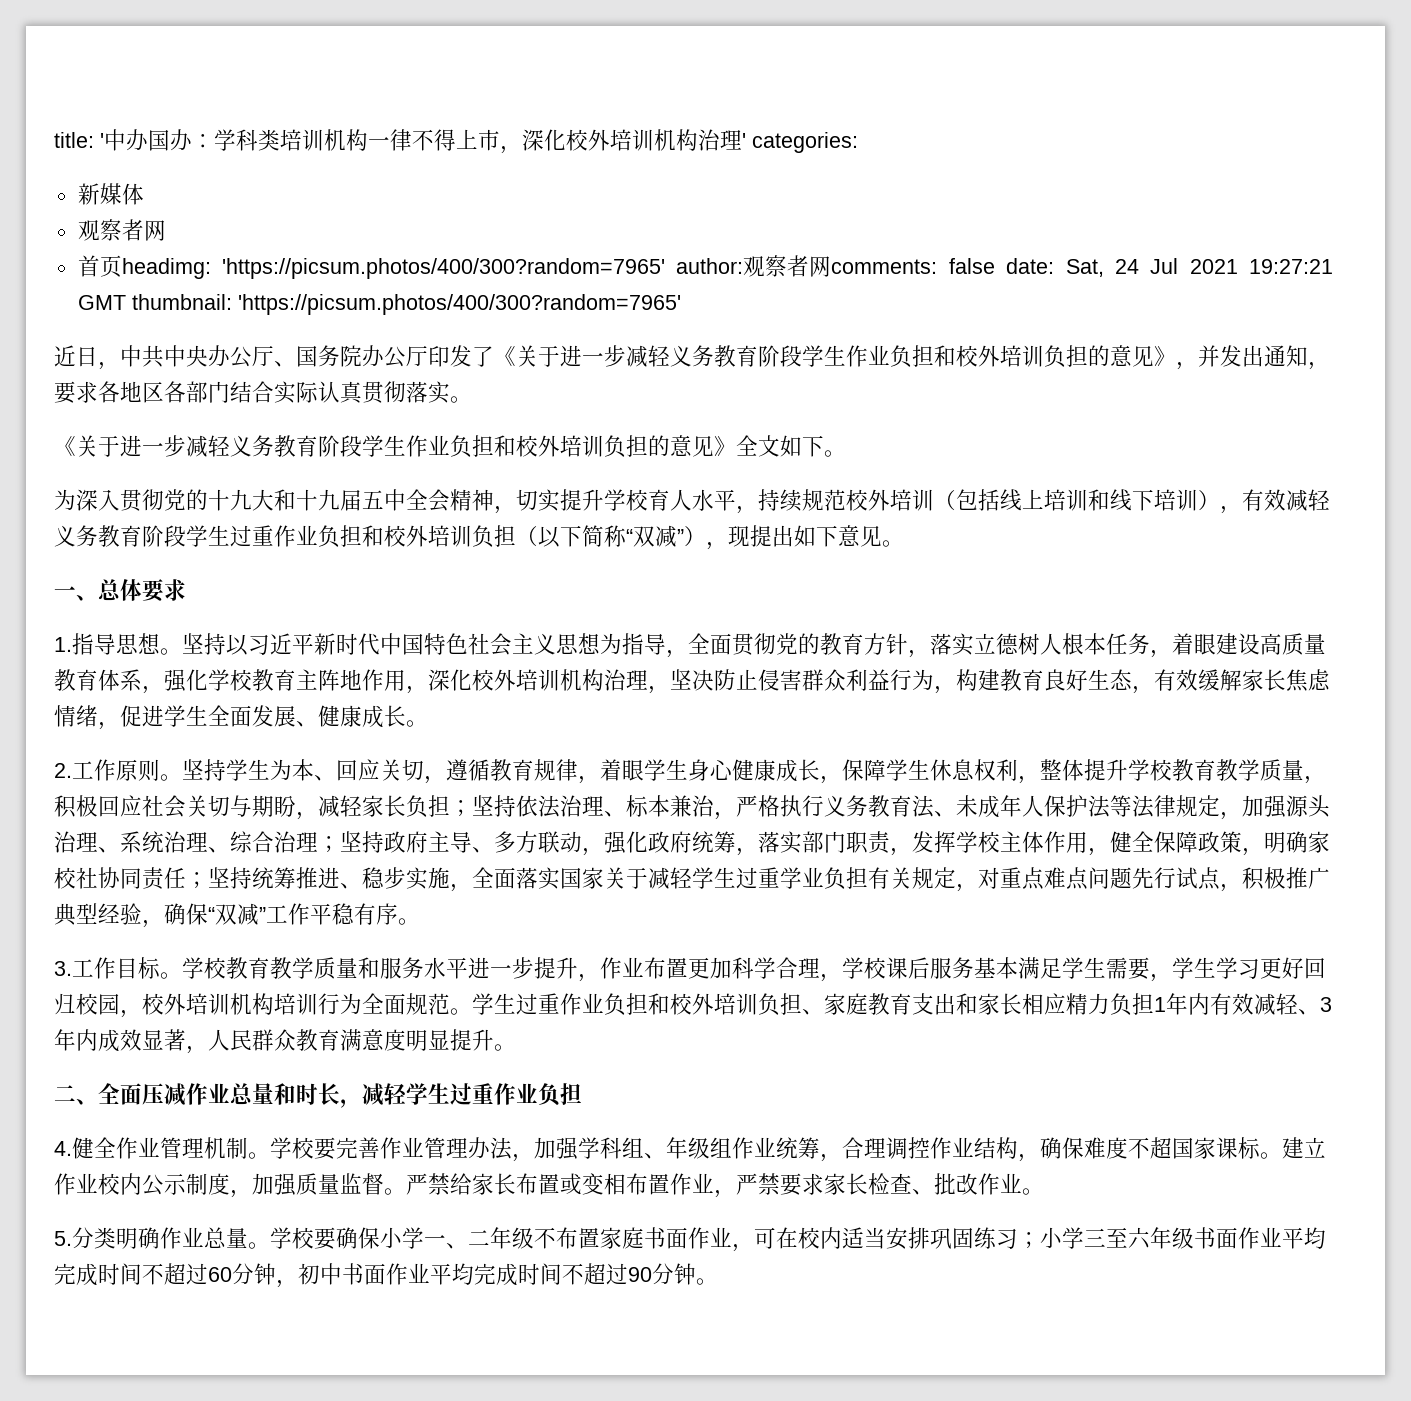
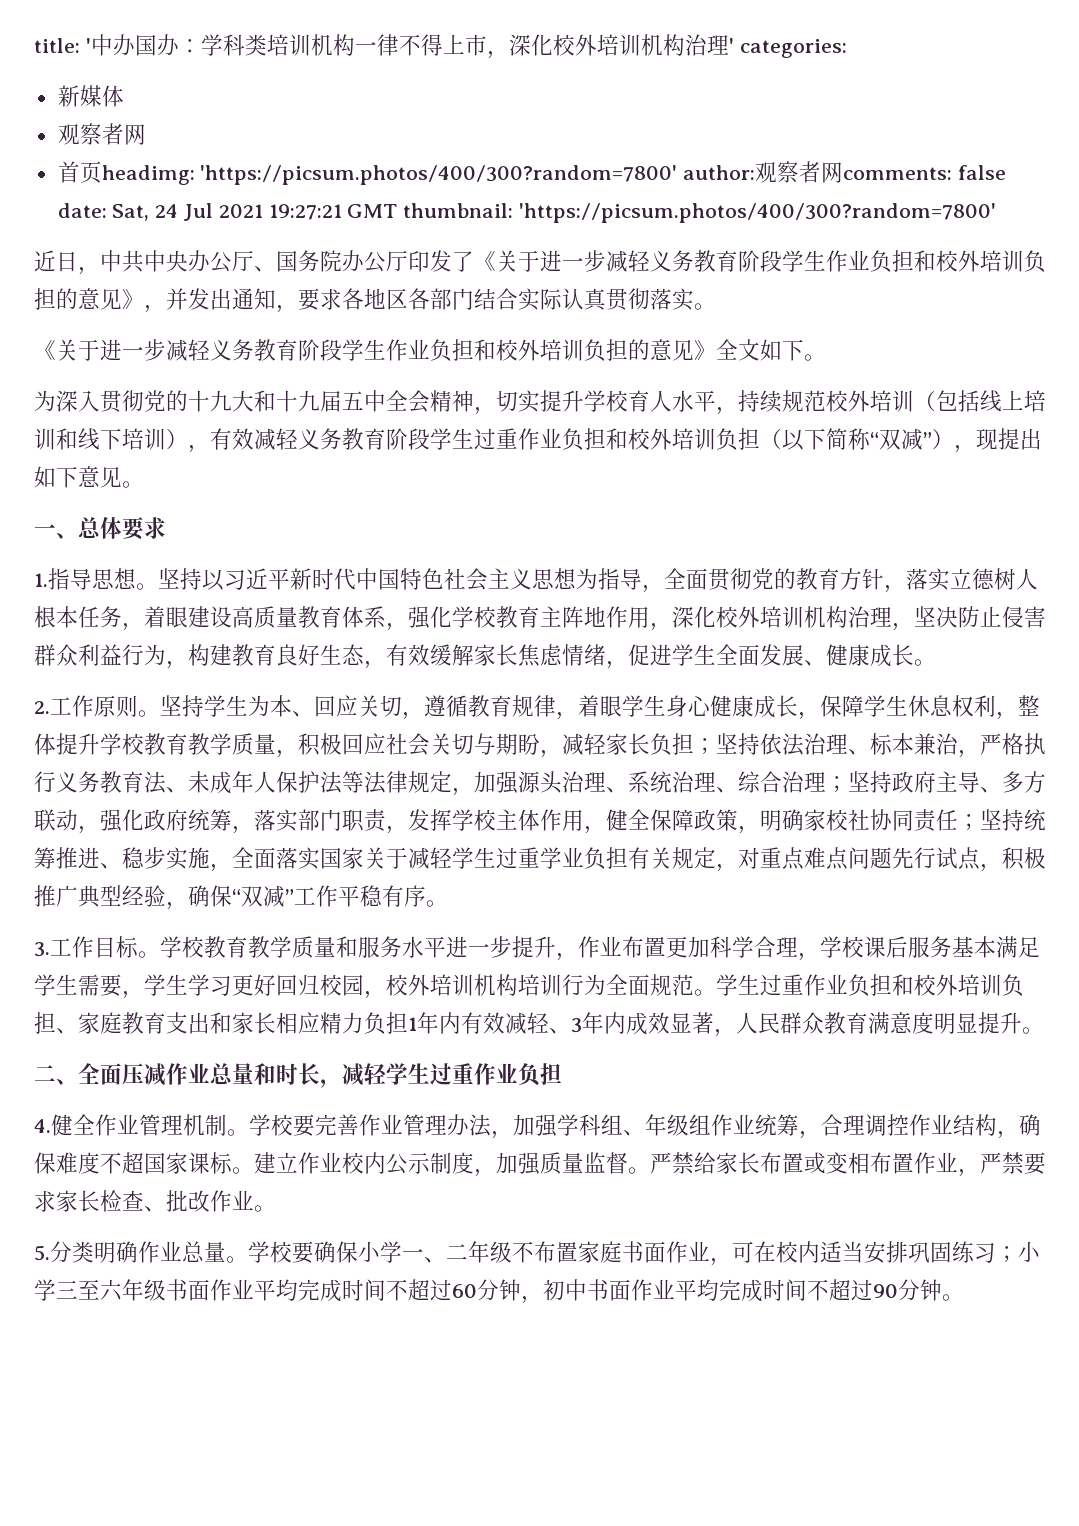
[222,258,666,279] 'https://picsum.photos/400/300?random=7965' -> [200,165,678,185] 'https://picsum.photos/400/300?random=7800'
[237,294,681,315] 'https://picsum.photos/400/300?random=7965' -> [519,203,997,223] 'https://picsum.photos/400/300?random=7800'

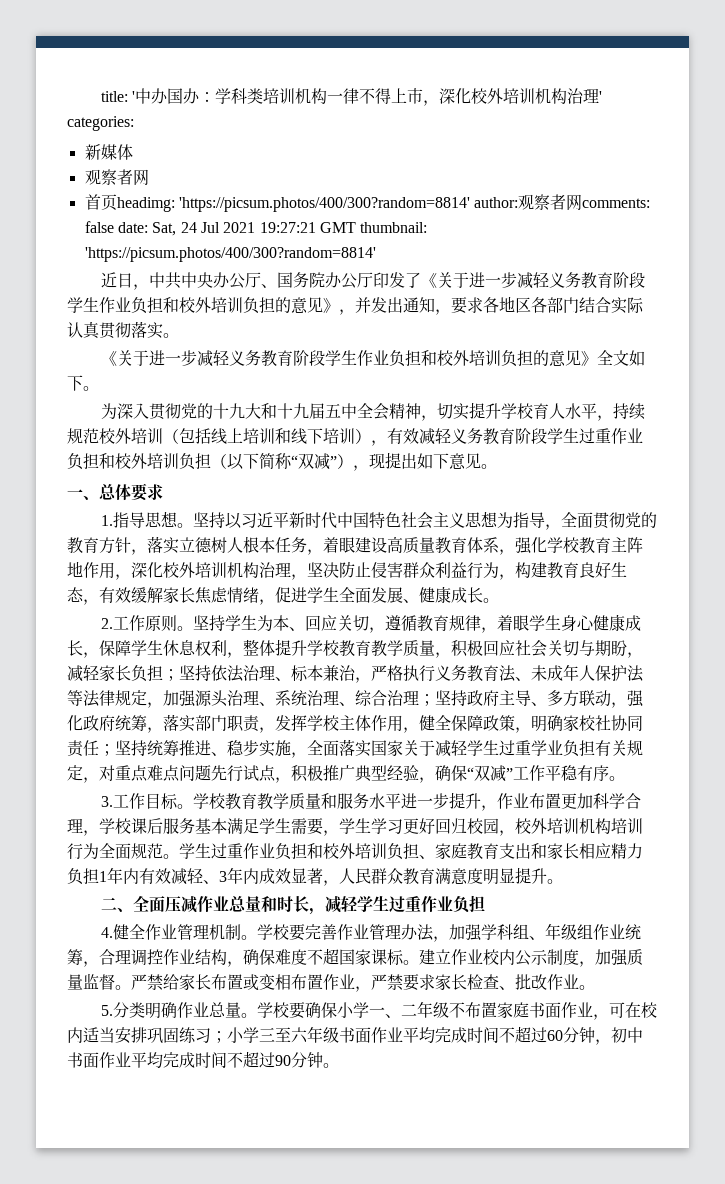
[200,165,678,185] 'https://picsum.photos/400/300?random=7800' -> [178,197,470,212] 'https://picsum.photos/400/300?random=8814'
[519,203,997,223] 'https://picsum.photos/400/300?random=7800' -> [84,247,376,262] 'https://picsum.photos/400/300?random=8814'

